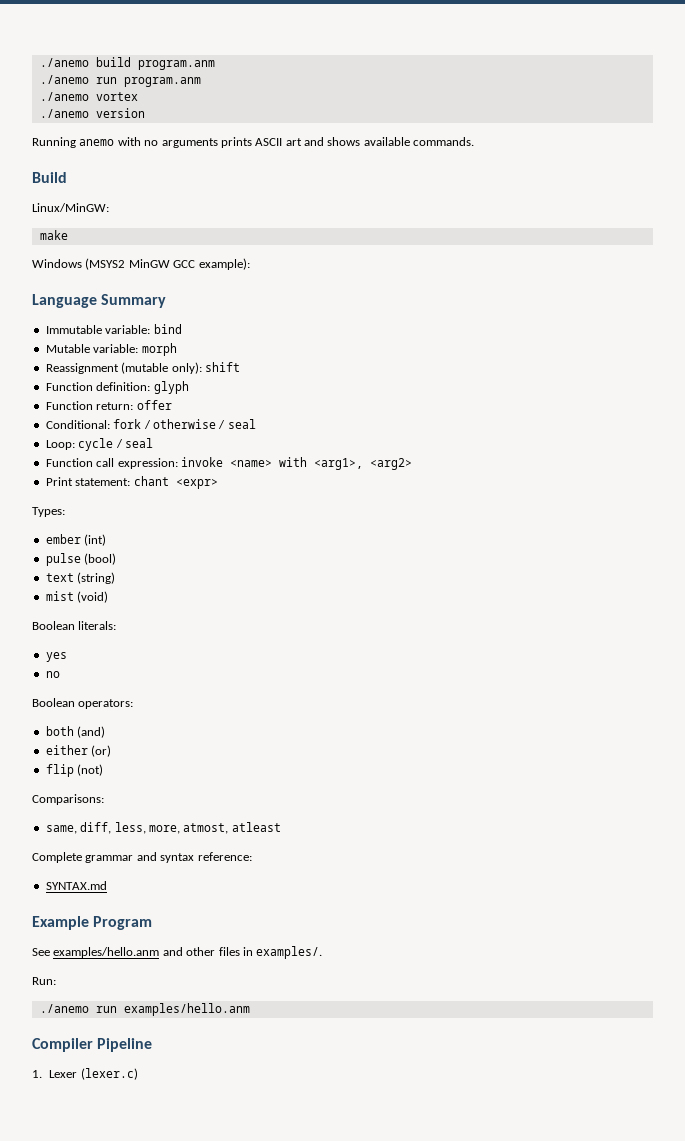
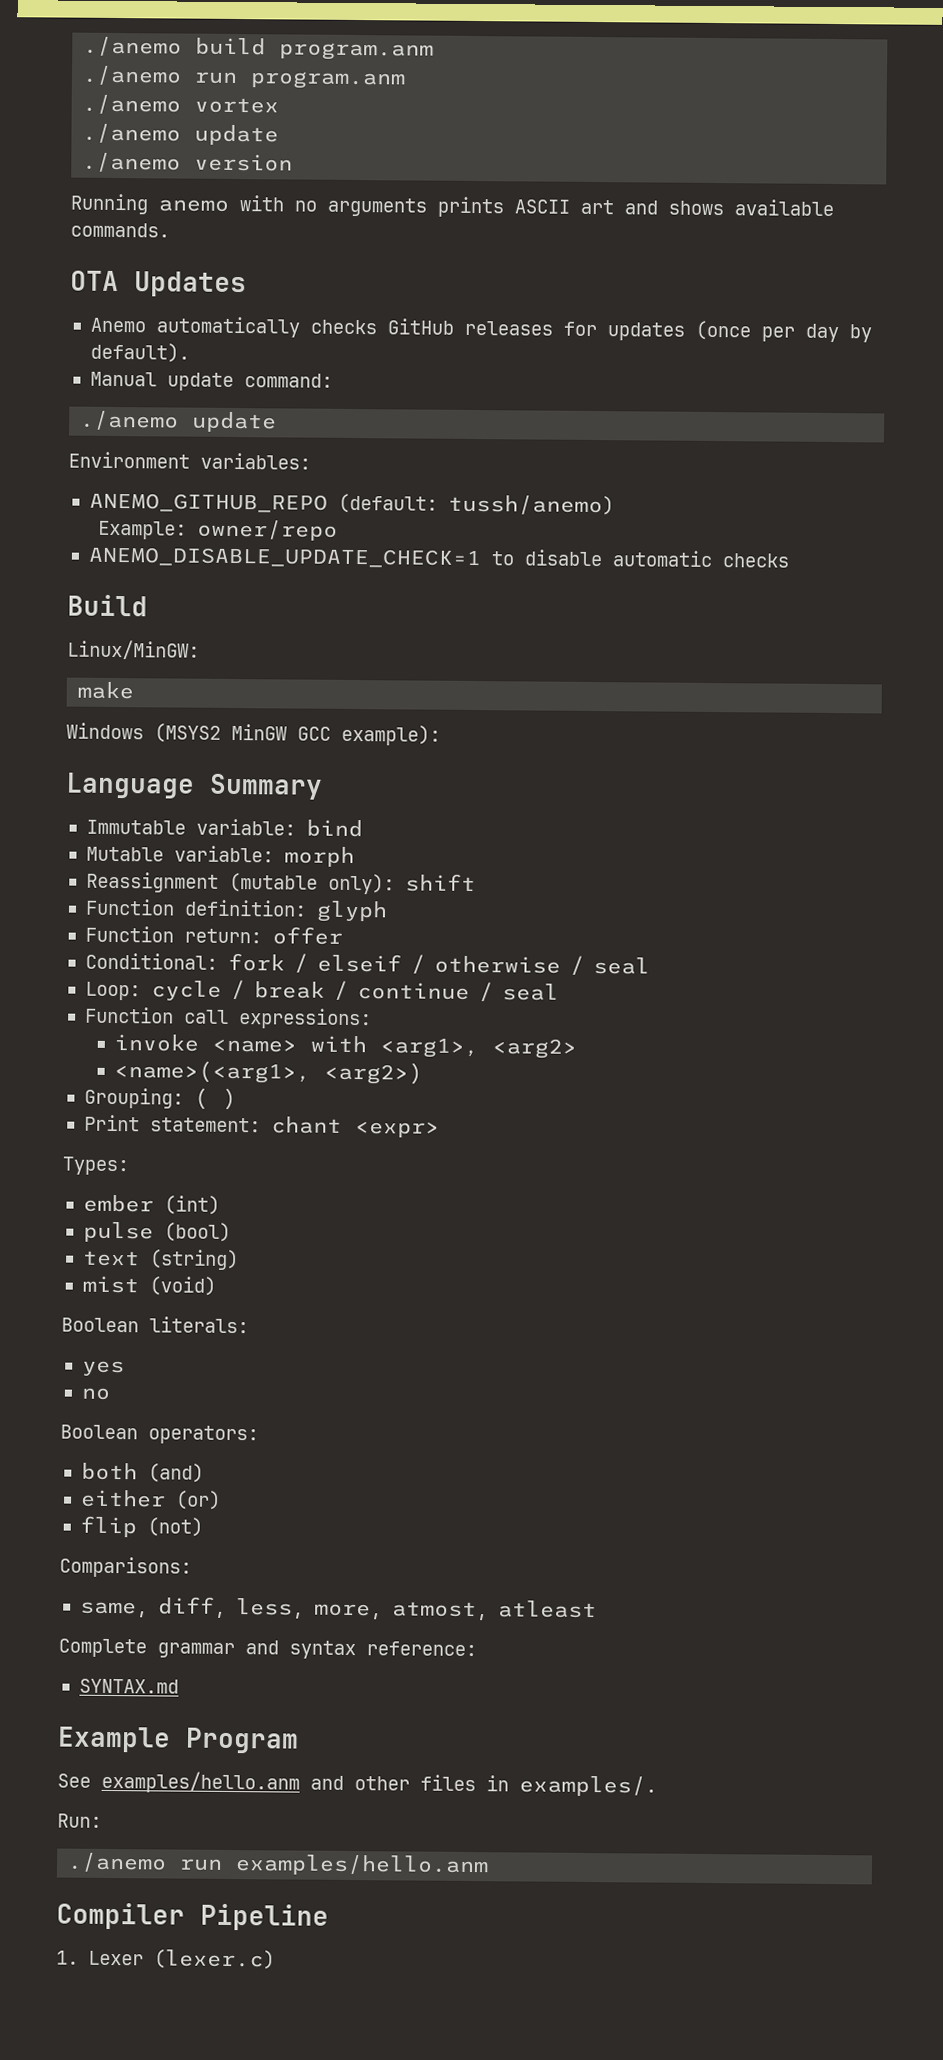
(138, 96) none -> [82,123,280,146] // ./anemo update
(475, 141) none -> [70,270,247,298] [89,316,872,343] [89,342,190,363] [89,371,333,391] [80,410,278,433] [68,451,311,470] [88,492,614,516] [98,519,339,541] [87,546,790,569] // OTA Updates // Anemo automatically checks GitHub releases for updates (once per day by default). // Manual update command: // ./anemo update // Environment variables: // ANEMO_GITHUB_REPO (default: tussh/anemo) // Example: owner/repo // ANEMO_DISABLE_UPDATE_CHECK=1 to disable automatic checks
(151, 424) none -> [316,953,424,974] elseif /
(123, 443) none -> [253,980,492,1002] break / continue /
[117,458,178,469] expression: -> [238,1008,372,1030] expressions: //
(412, 464) none -> [114,1060,424,1085] [83,1087,237,1111] // <name>(<arg1>, <arg2>) // Grouping: ( )

